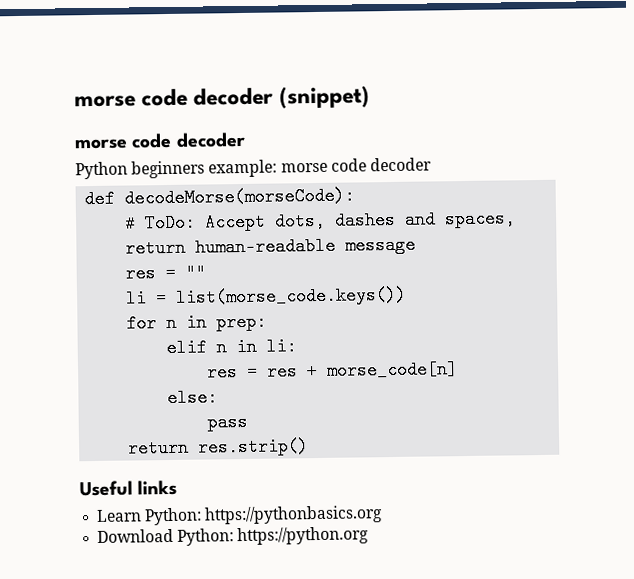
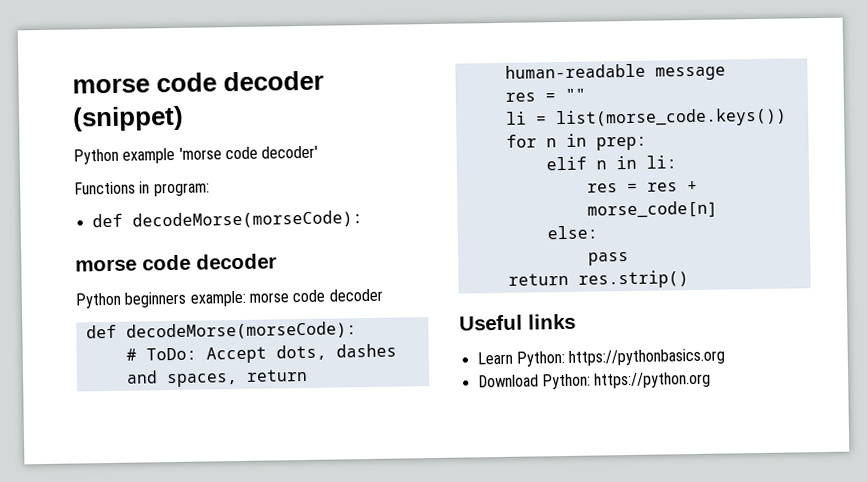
(370, 97) none -> [73,145,319,165] [74,181,210,197] [91,210,363,230] // Python example 'morse code decoder' // Functions in program: // def decodeMorse(morseCode):

